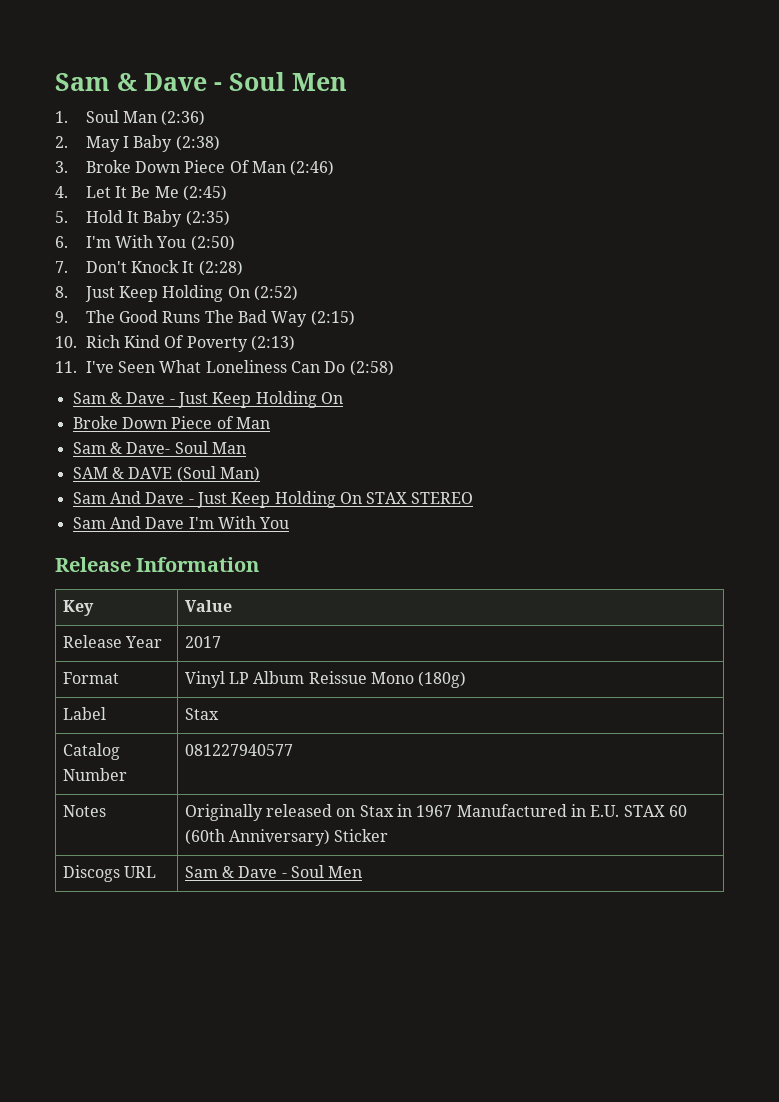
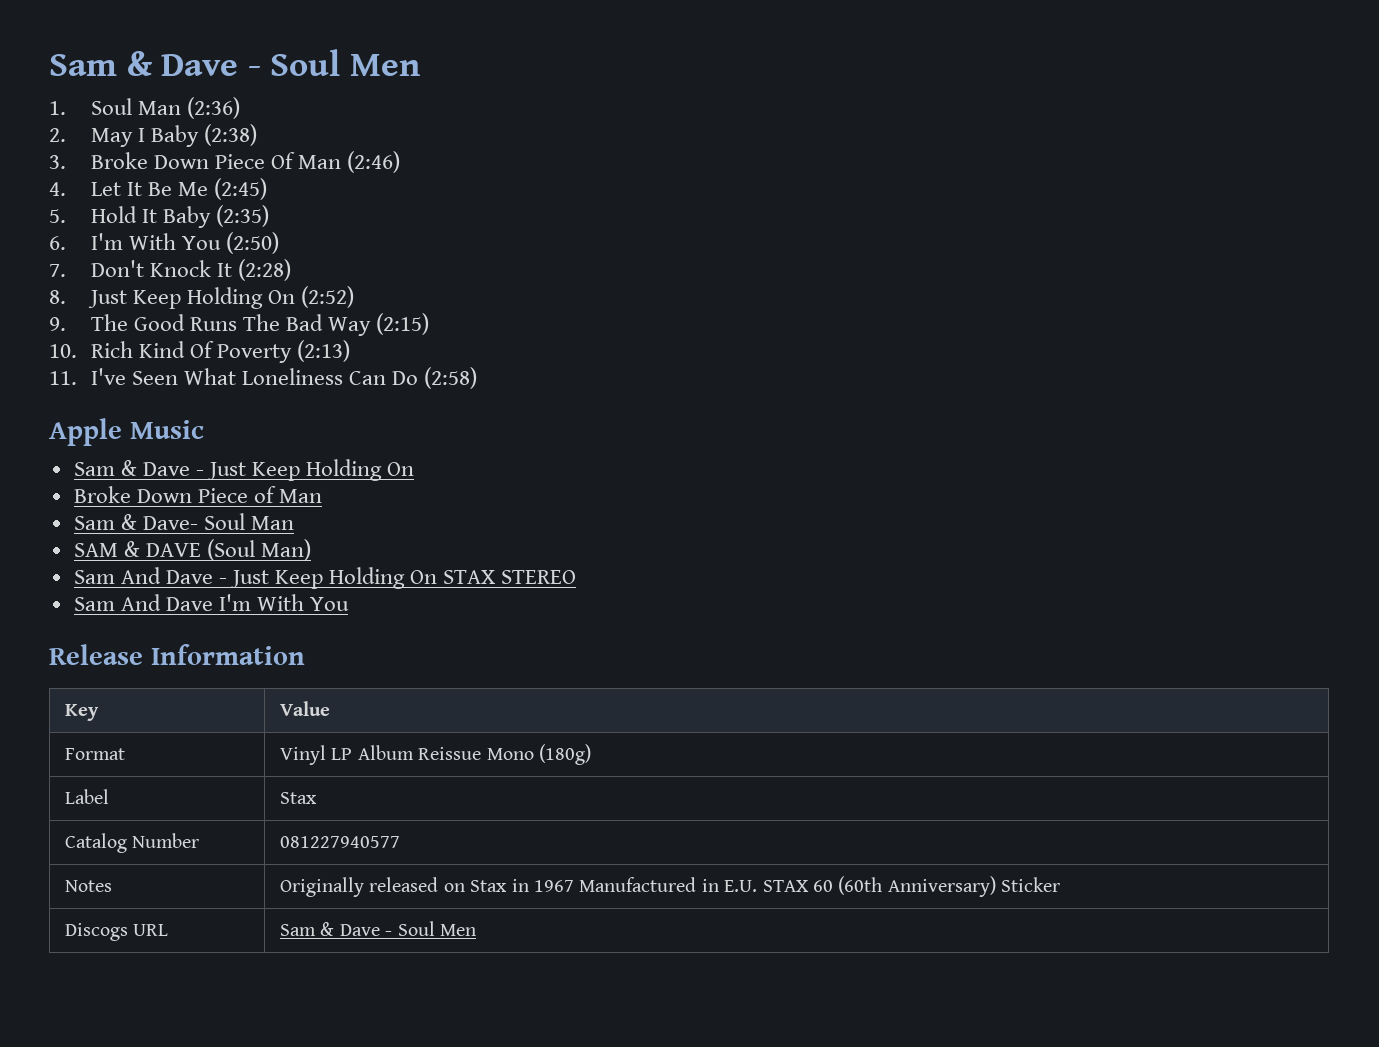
(394, 368) none -> [49,418,204,446] // Apple Music
[62,635,163,648] [184,636,221,648] // Release Year | 2017 -> (330, 708) none

